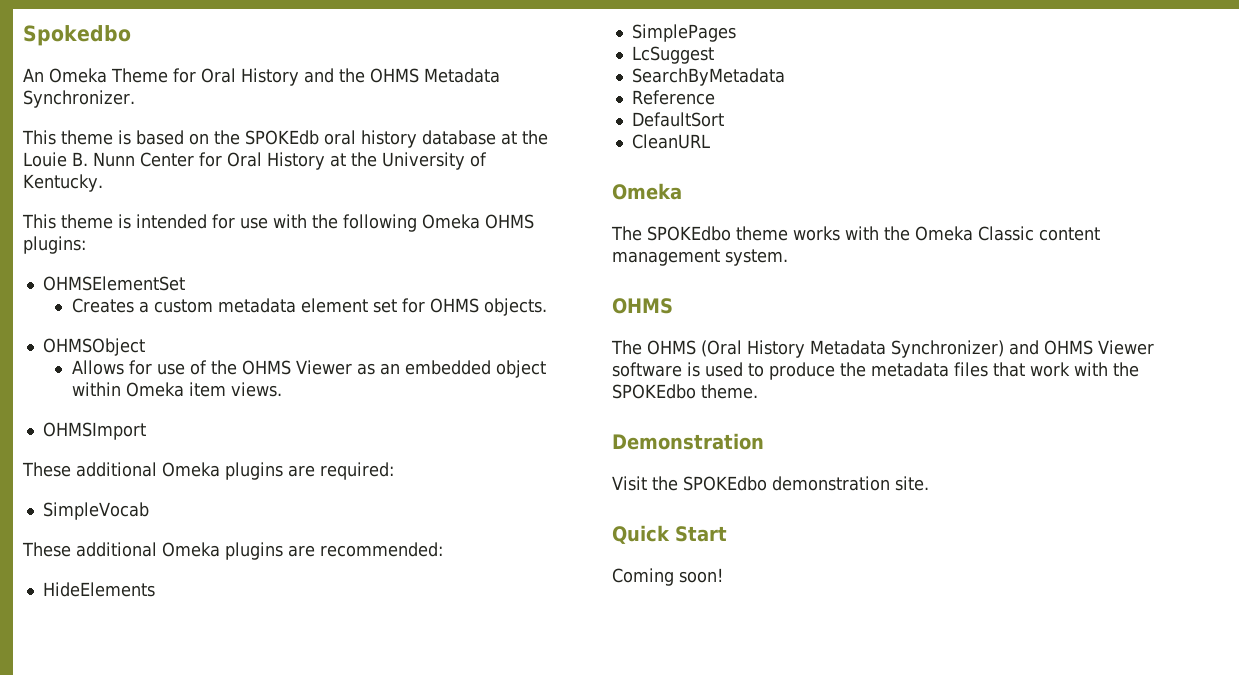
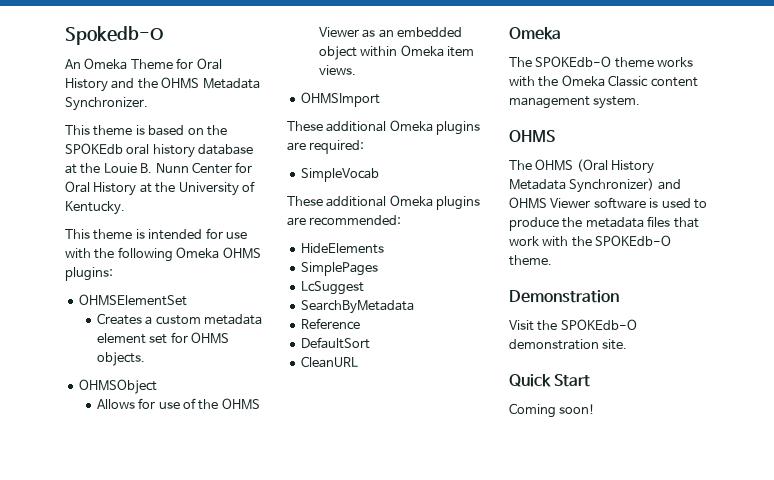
[23,25,131,46] Spokedbo -> [65,26,164,45] Spokedb-O
[647,226,731,241] SPOKEdbo -> [535,56,612,67] SPOKEdb-O
[612,384,696,399] SPOKEdbo -> [595,235,672,246] SPOKEdb-O
[683,476,767,491] SPOKEdbo -> [560,319,637,330] SPOKEdb-O

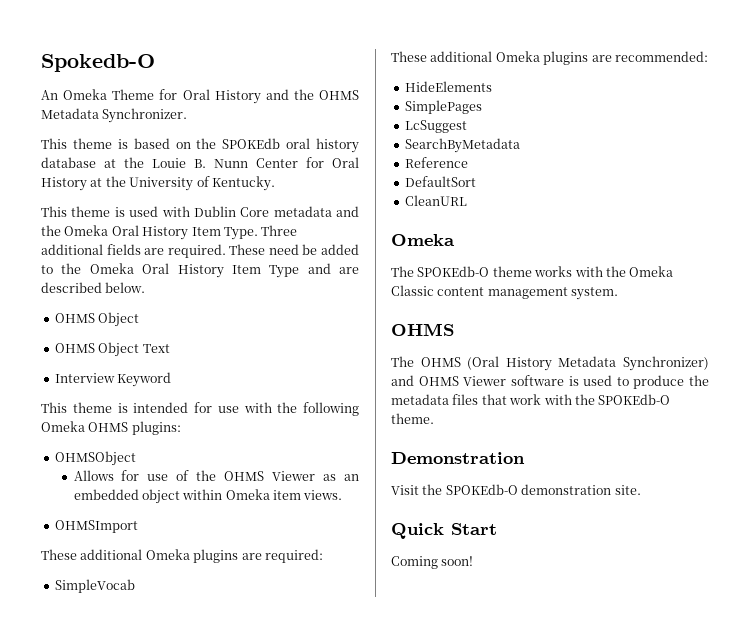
(125, 208) none -> [41,206,359,217] [41,225,298,240] [41,244,359,258] [41,263,359,278] [41,282,146,293] [54,312,140,327] [54,342,170,357] [54,372,172,387] // This theme is used with Dublin Core metadata and the Omeka Oral History Item Type. Three additional fields are required. These need be added to the Omeka Oral History Item Type and are described below. // OHMS Object // OHMS Object Text // Interview Keyword
[78,294,187,306] [96,313,262,325] [96,332,229,344] [96,352,145,366] // OHMSElementSet // Creates a custom metadata element set for OHMS objects. -> (181, 428) none

